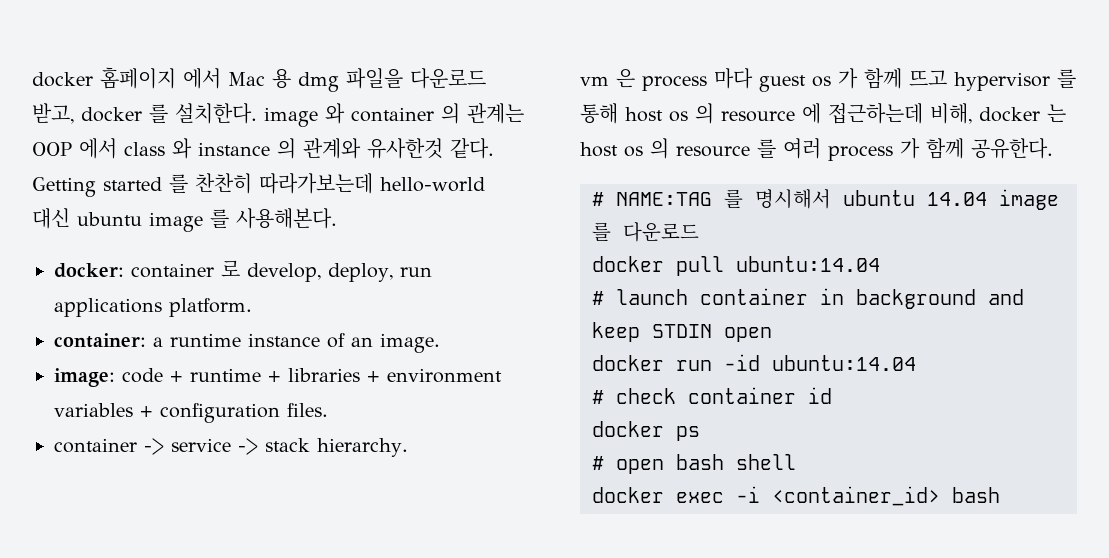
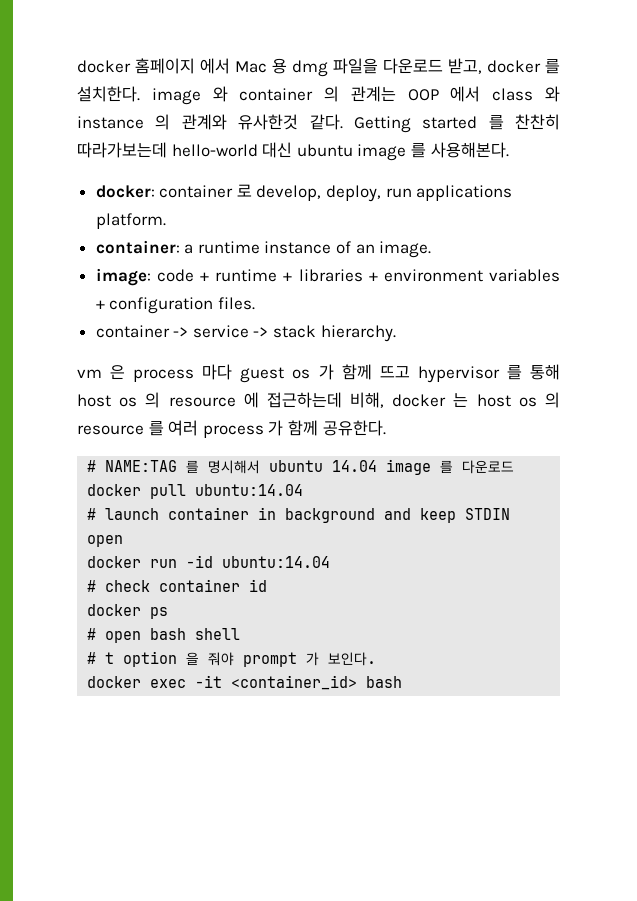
(796, 462) none -> [87,651,377,667] // # t option 을 줘야 prompt 가 보인다.
[736,486,760,503] -i -> [195,675,223,688] -it

